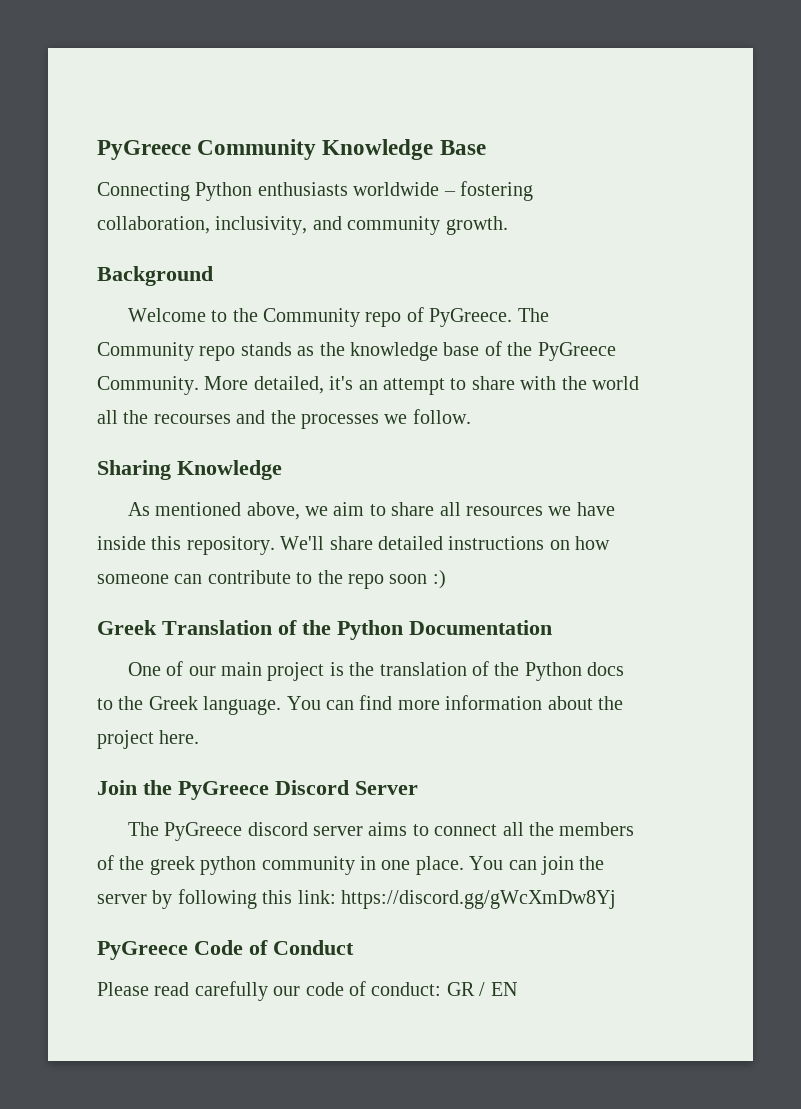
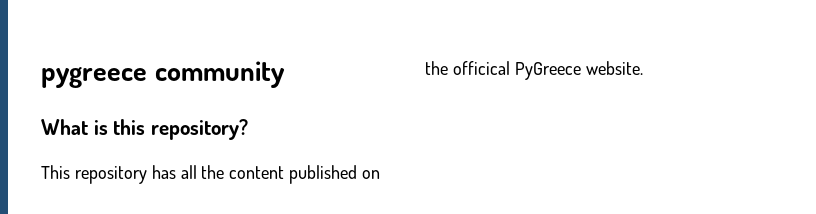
[97,139,486,160] [97,181,533,201] [97,216,508,235] [97,266,213,286] [127,307,549,327] [97,341,616,361] [97,376,639,395] [97,409,471,429] [97,460,282,480] [127,502,615,520] [97,536,611,555] [97,570,446,589] [97,620,552,640] [127,661,625,681] [97,695,623,715] [97,730,200,749] [97,780,418,800] [127,822,635,841] [97,855,605,875] [97,889,616,909] [97,940,354,960] [97,981,517,1001] PyGreece Community Knowledge Base // Connecting Python enthusiasts worldwide – fostering collaboration, inclusivity, and community growth. // Background // Welcome to the Community repo of PyGreece. The Community repo stands as the knowledge base of the PyGreece Community. More detailed, it's an attempt to share with the world all the recourses and the processes we follow. // Sharing Knowledge // As mentioned above, we aim to share all resources we have inside this repository. We'll share detailed instructions on how someone can contribute to the repo soon :) // Greek Translation of the Python Documentation // One of our main project is the translation of the Python docs to the Greek language. You can find more information about the project here. // Join the PyGreece Discord Server // The PyGreece discord server aims to connect all the members of the greek python community in one place. You can join the server by following this link: https://discord.gg/gWcXmDw8Yj // PyGreece Code of Conduct // Please read carefully our code of conduct: GR / EN -> [41,61,285,88] [41,119,249,140] [41,165,381,184] [425,61,643,80] pygreece community // What is this repository? // This repository has all the content published on the officical PyGreece website.

